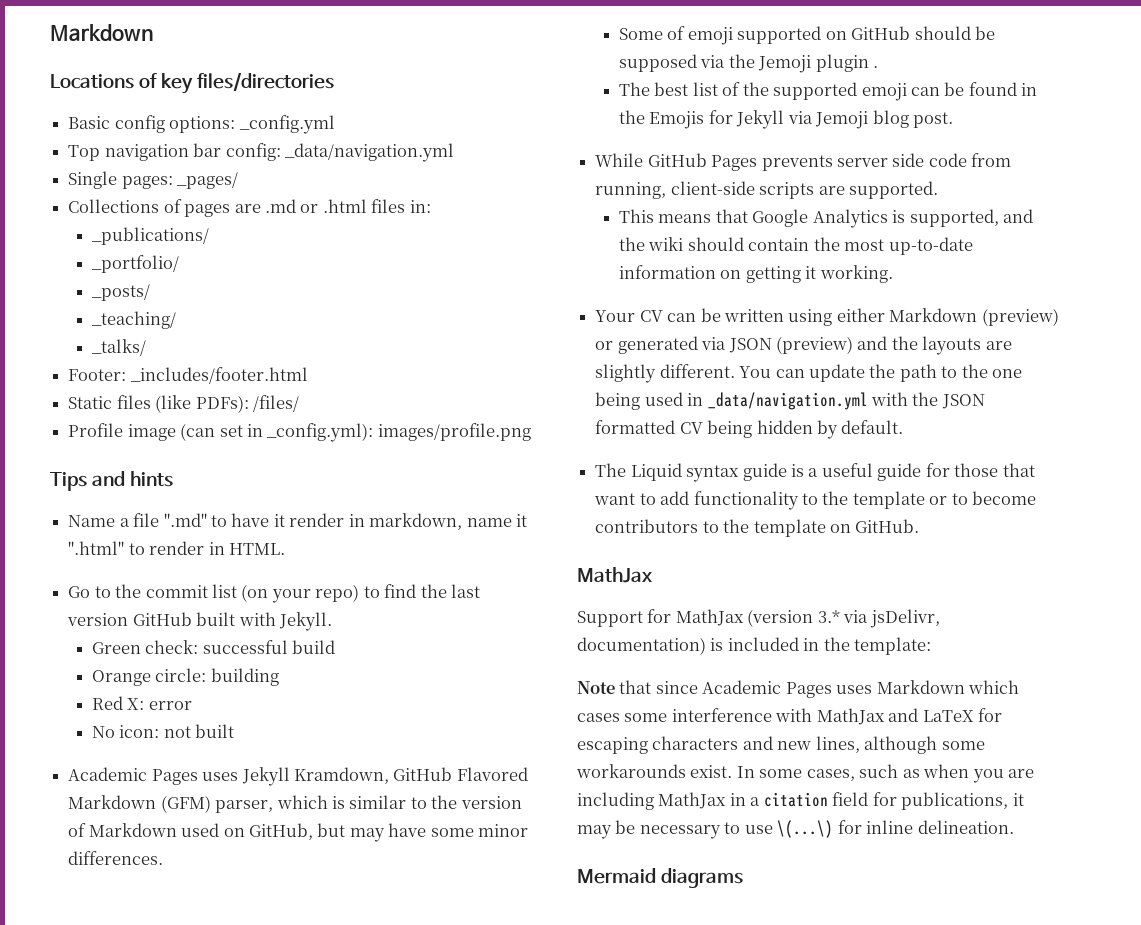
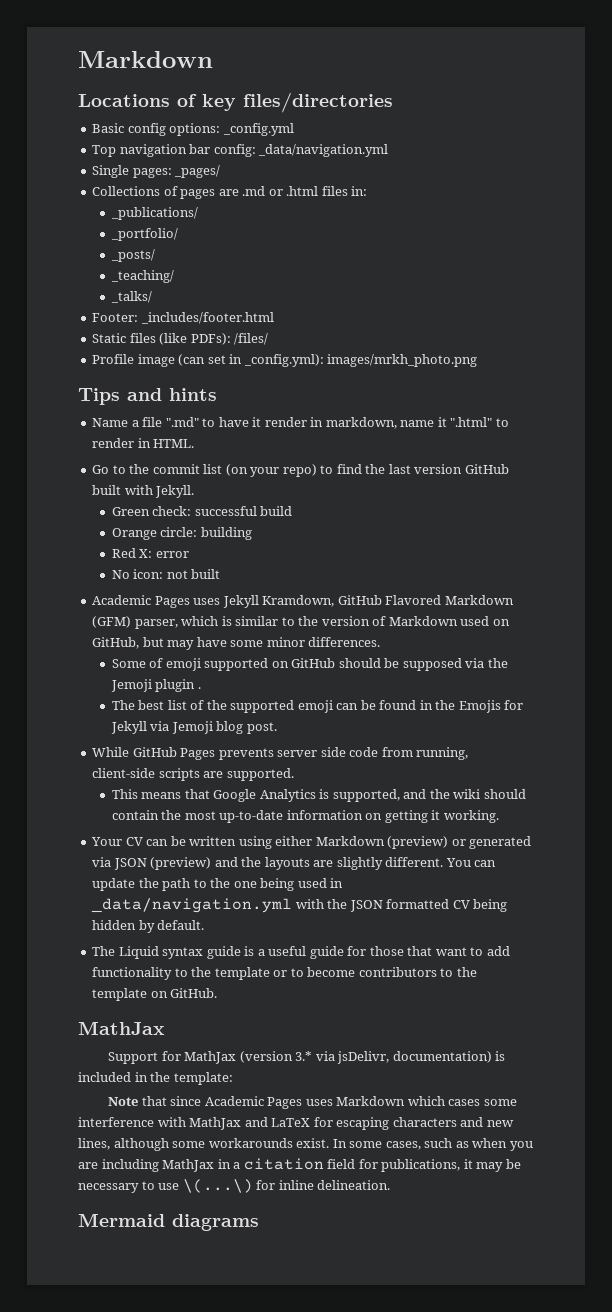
[377,423,531,441] images/profile.png -> [327,354,478,367] images/mrkh_photo.png

